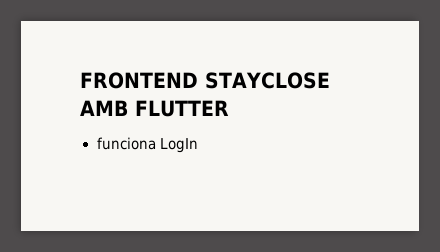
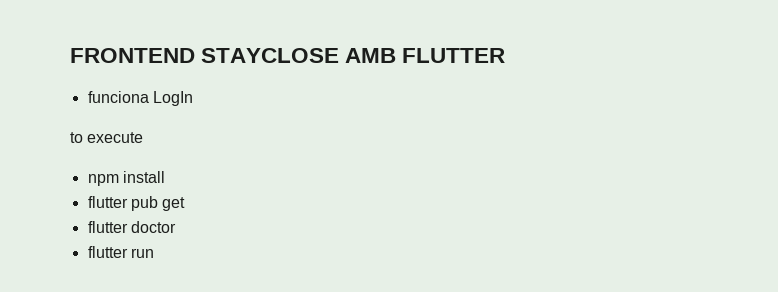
(198, 145) none -> [70,132,144,143] [87,171,165,186] [87,196,186,211] [87,221,176,233] [87,246,154,258] // to execute // npm install // flutter pub get // flutter doctor // flutter run

